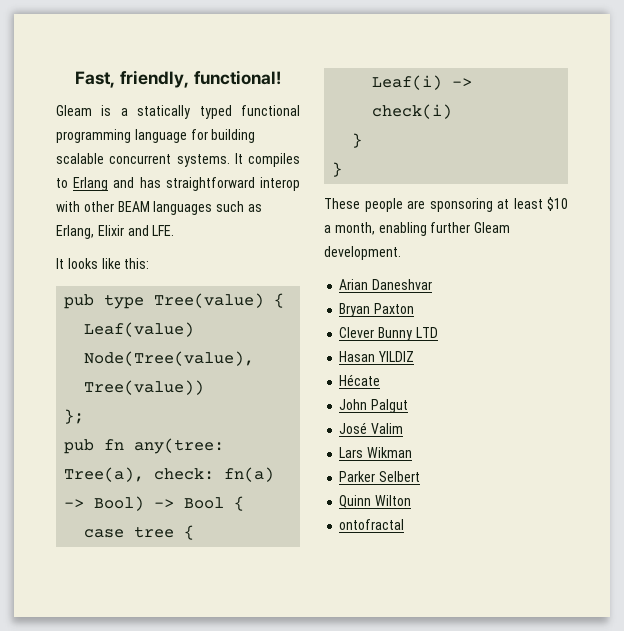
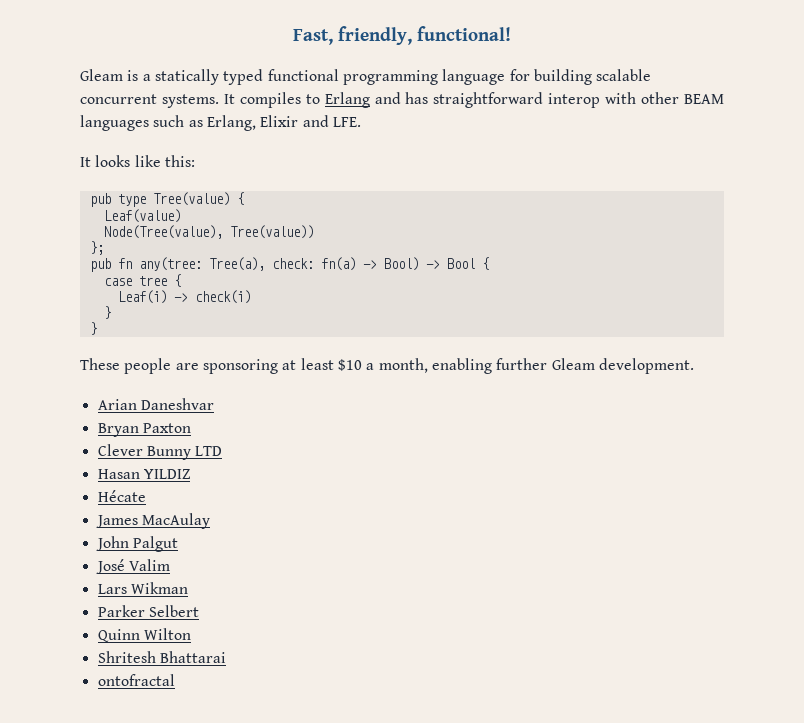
(381, 380) none -> [95,513,210,529] // James MacAulay
(412, 500) none -> [97,651,226,663] // Shritesh Bhattarai

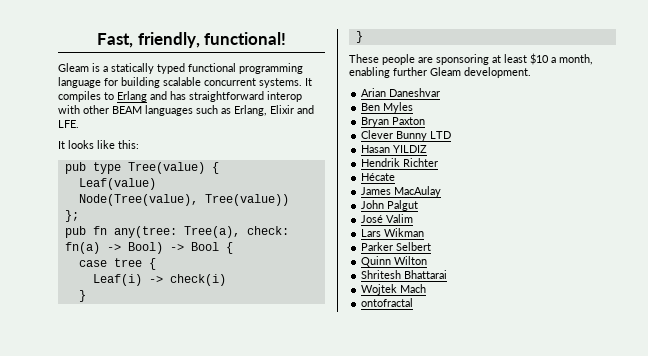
(214, 404) none -> [361,102,414,113] // Ben Myles
(190, 474) none -> [361,158,439,167] // Hendrik Richter
(226, 657) none -> [361,284,427,295] // Wojtek Mach

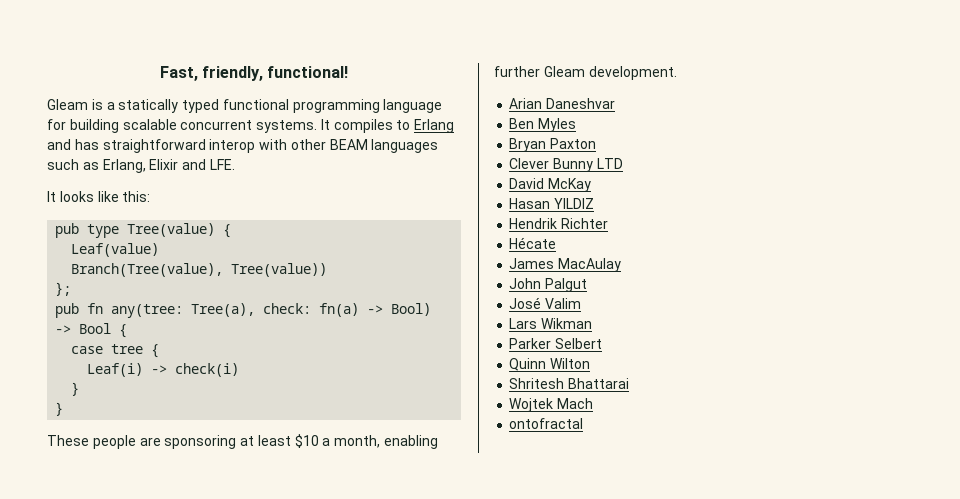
[78,194,198,206] Node(Tree(value), -> [71,263,224,277] Branch(Tree(value),
(452, 135) none -> [509,178,592,192] // David McKay

